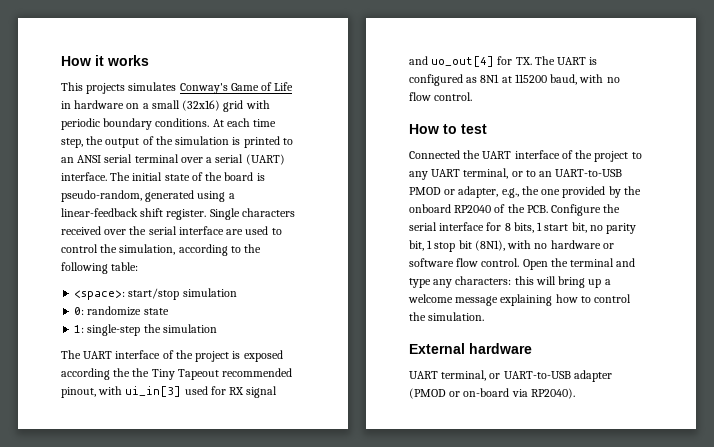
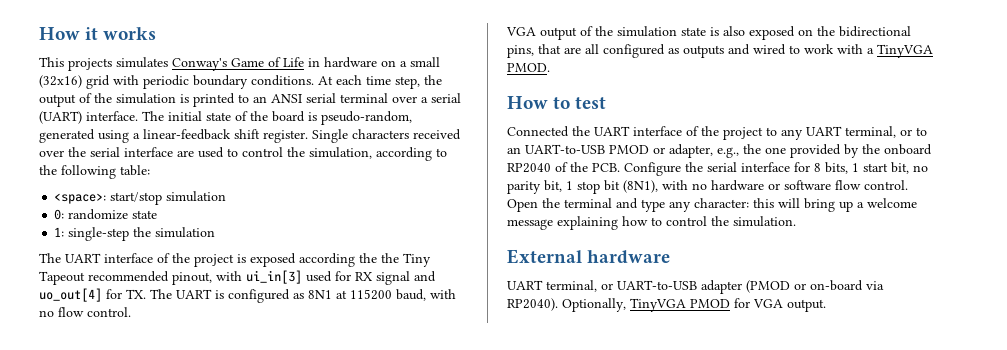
(473, 96) none -> [506,26,911,40] [507,44,933,58] [507,63,550,72] // VGA output of the simulation state is also exposed on the bidirectional pins, that are all configured as outputs and wired to work with a TinyVGA PMOD.
[455,276,512,285] characters: -> [694,198,749,208] character:
(575, 393) none -> [562,298,826,312] Optionally, TinyVGA PMOD for VGA output.

